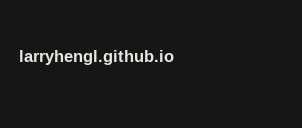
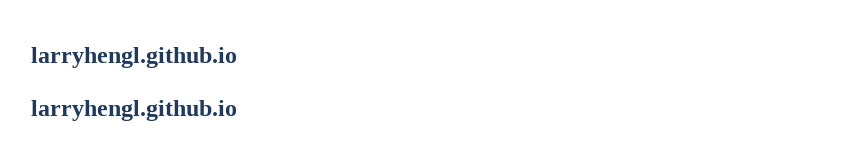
[19,50,174,65] larryhengl.github.io -> [31,47,237,68] [31,100,237,121] larryhengl.github.io // larryhengl.github.io

